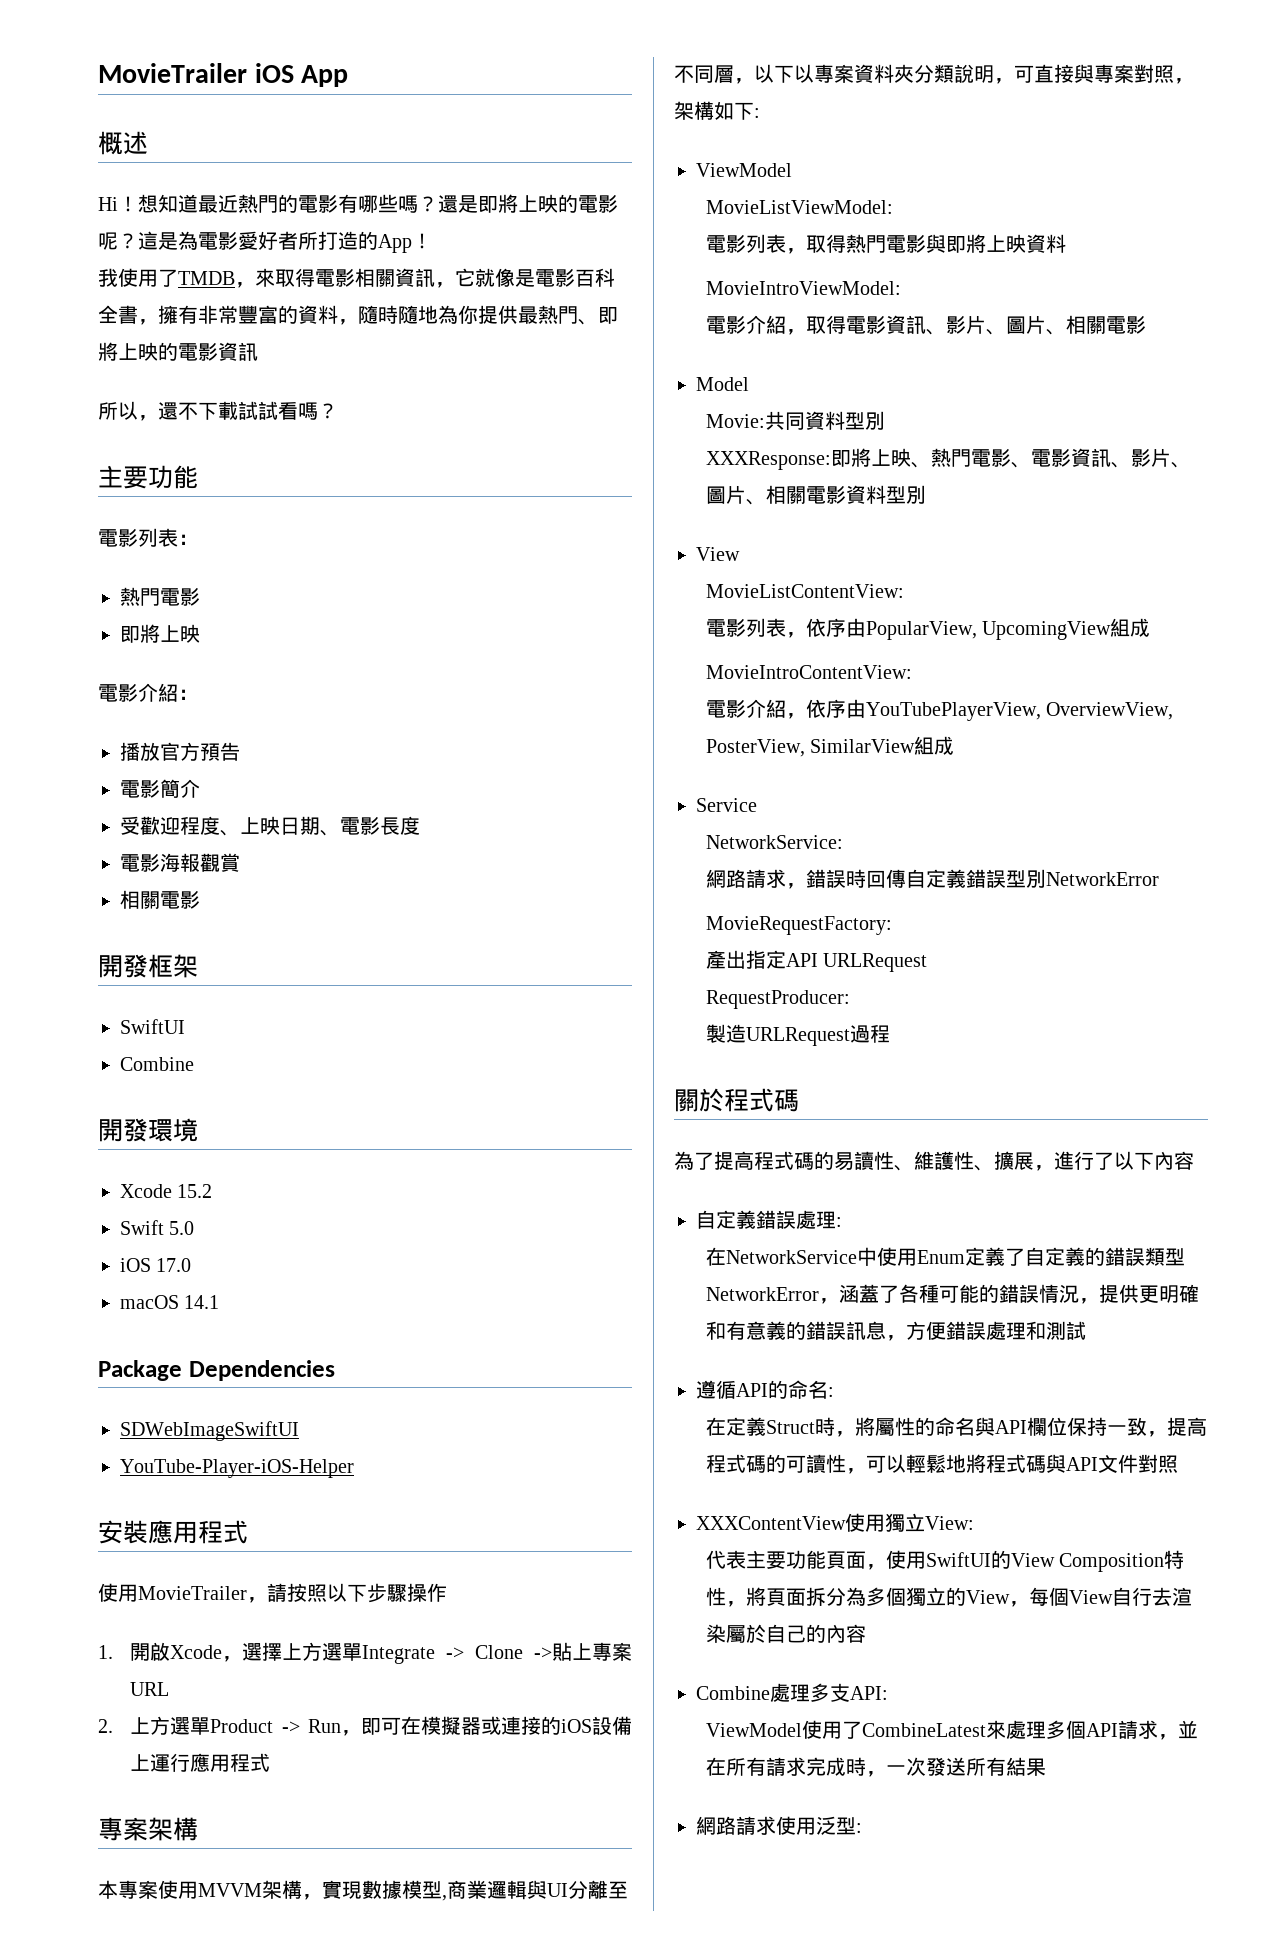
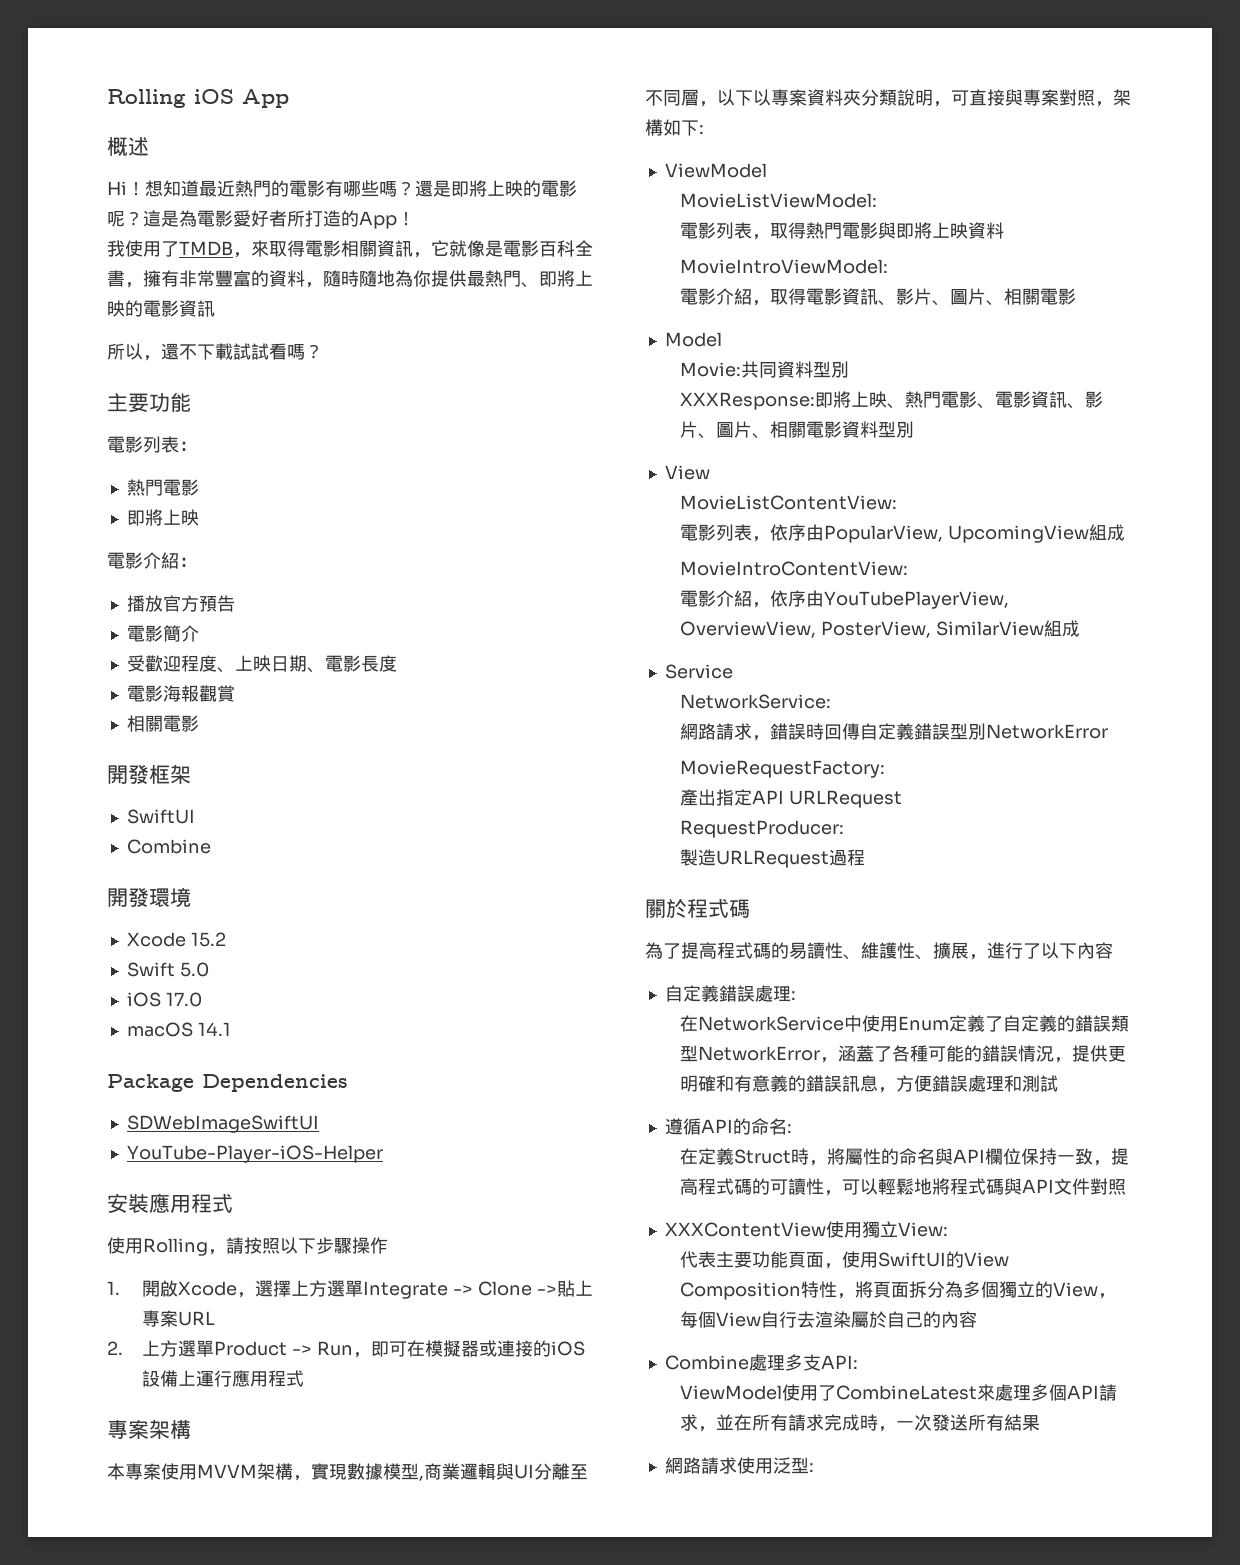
[98,63,247,83] MovieTrailer -> [107,89,186,108] Rolling
[138,1586,247,1600] MovieTrailer -> [143,1238,208,1256] Rolling

